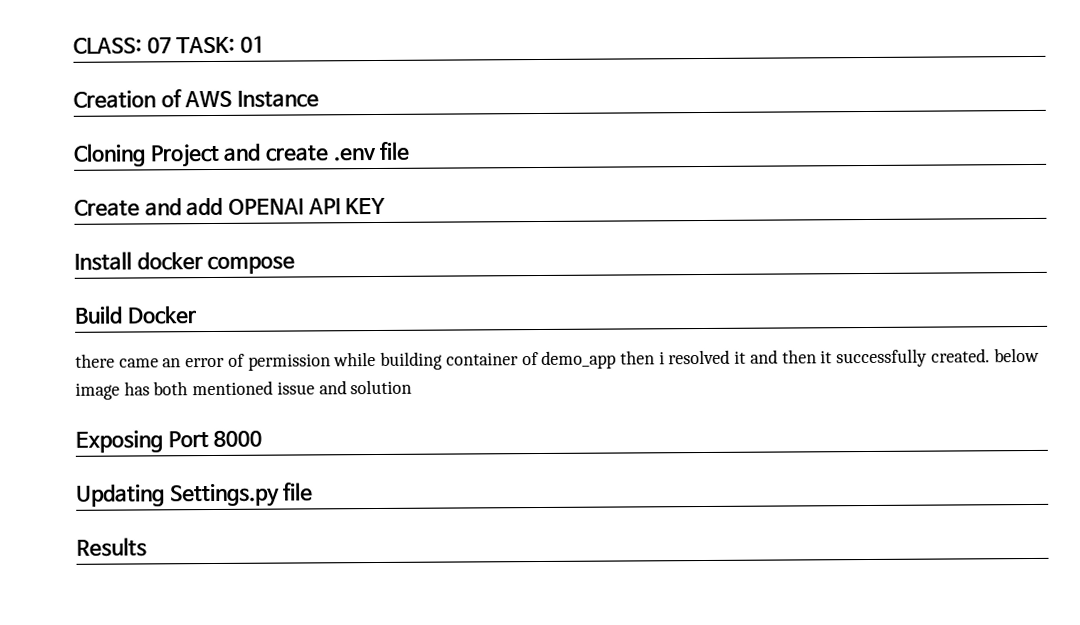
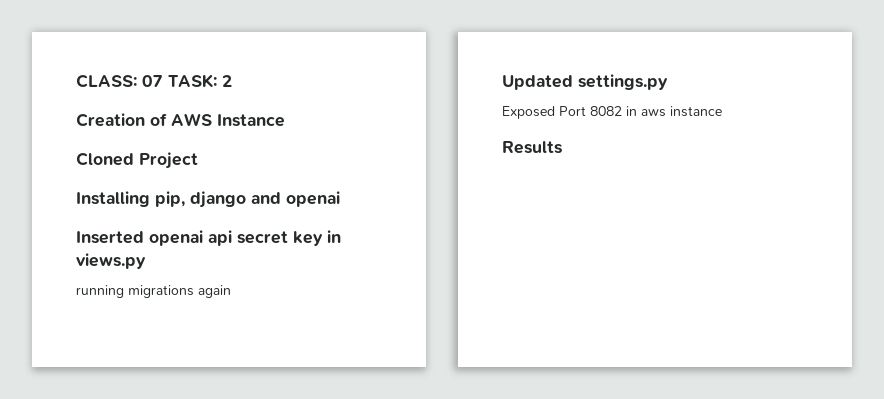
[239,35,265,53] 01 -> [222,75,232,87] 2
[73,143,146,167] Cloning -> [76,152,134,166] Cloned
[223,141,411,162] [74,197,387,217] [74,251,296,275] [74,305,197,325] [75,347,1040,371] [75,379,413,400] [75,429,263,453] [76,482,314,508] and create .env file // Create and add OPENAI API KEY // Install docker compose // Build Docker // there came an error of permission while building container of demo_app then i resolved it and then it successfully created. below image has both mentioned issue and solution // Exposing Port 8000 // Updating Settings.py file -> [76,191,340,208] [76,230,341,246] [76,253,146,269] [76,285,231,298] [502,74,668,90] [502,106,722,119] // Installing pip, django and openai // Inserted openai api secret key in views.py // running migrations again // Updated settings.py // Exposed Port 8082 in aws instance

